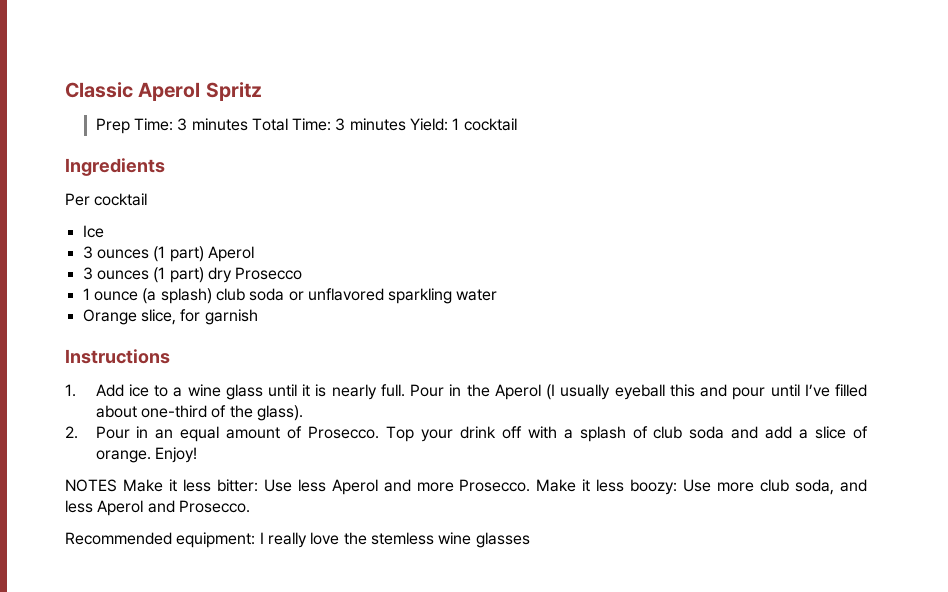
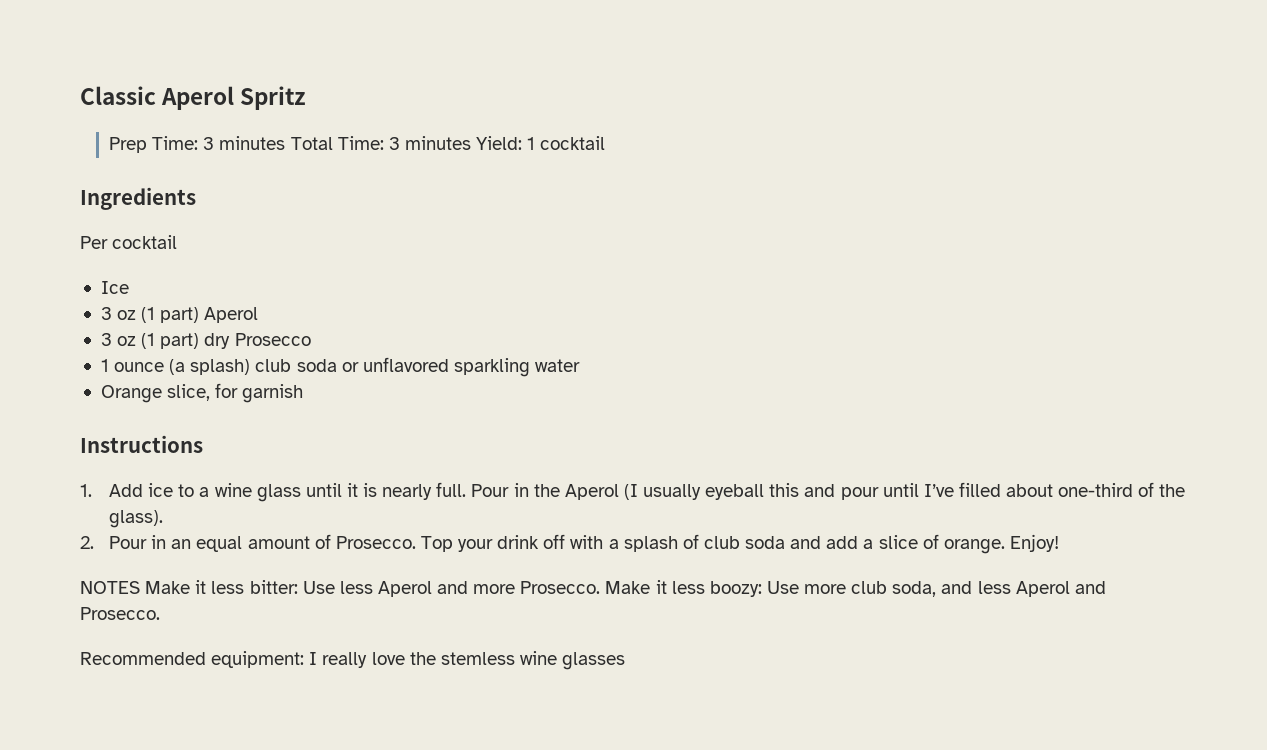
[96,249,149,259] ounces -> [117,310,137,320] oz
[96,270,149,280] ounces -> [117,336,137,346] oz

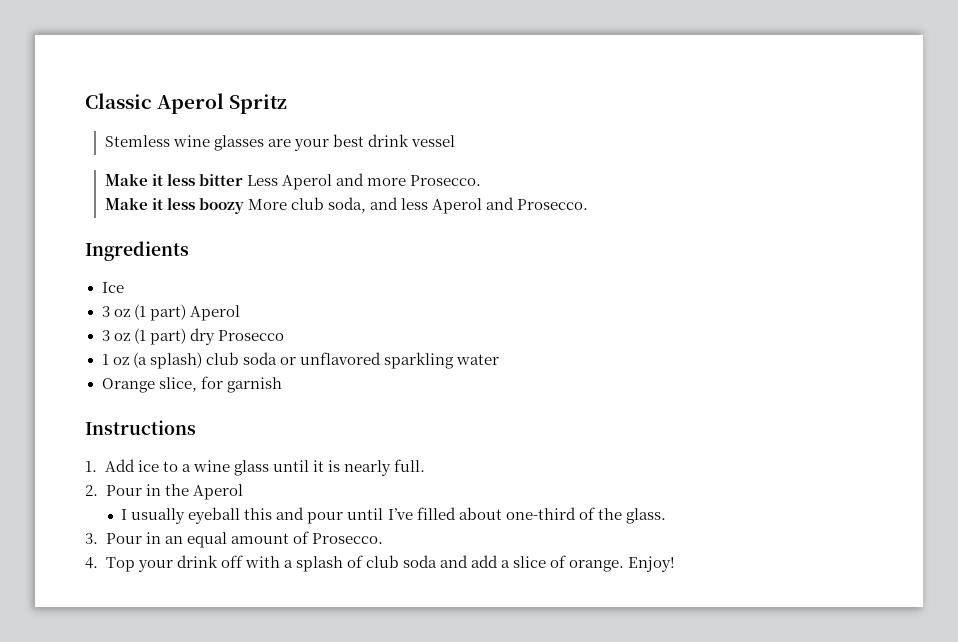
[108,136,606,153] Prep Time: 3 minutes Total Time: 3 minutes Yield: 1 cocktail -> [104,134,456,151] [104,173,482,190] [104,197,589,214] Stemless wine glasses are your best drink vessel // Make it less bitter Less Aperol and more Prosecco. // Make it less boozy More club soda, and less Aperol and Prosecco.
[80,235,178,249] // Per cocktail -> (189, 251) none
[114,362,165,372] ounce -> [112,357,129,365] oz
(467, 489) none -> [85,485,98,496] // 2.
[623,484,638,500] (I -> [121,509,128,520] // I
[108,510,163,528] [80,536,94,549] glass). // 2. -> [625,508,666,524] [85,533,98,544] glass. // 3.
(416, 542) none -> [85,557,98,569] // 4.
[80,580,1106,597] [80,607,160,620] [80,651,626,670] // NOTES Make it less bitter: Use less Aperol and more Prosecco. Make it less boozy: Use more club soda, and less Aperol and Prosecco. // Recommended equipment: I really love the stemless wine glasses -> (676, 564) none

